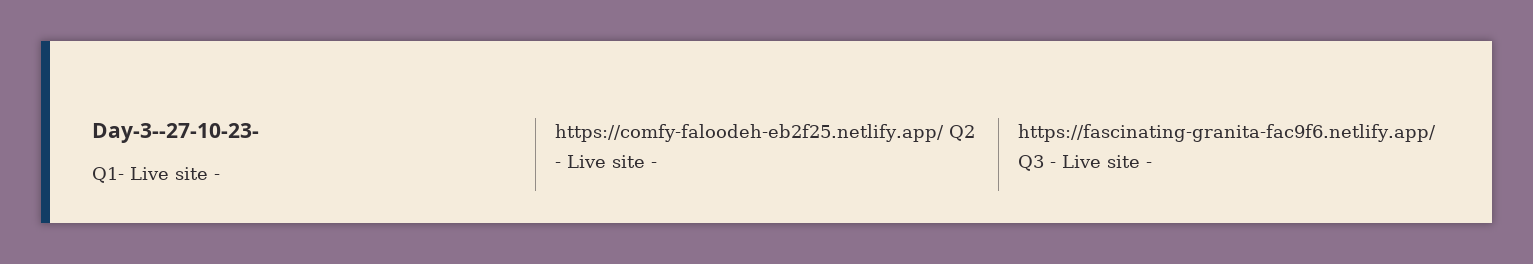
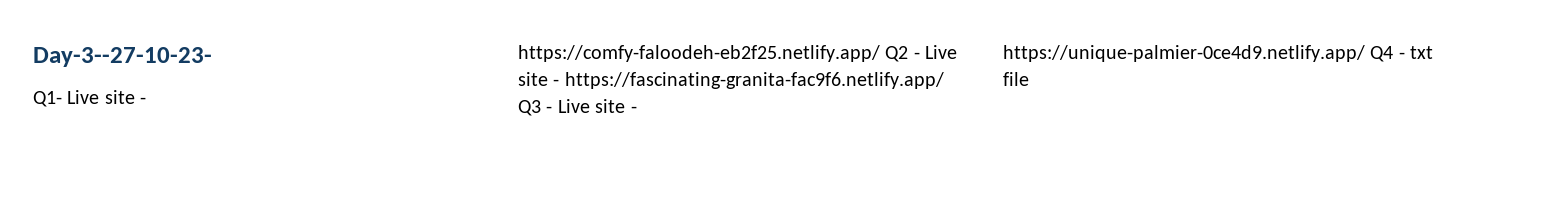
(1152, 165) none -> [1003,45,1434,62] [1003,72,1029,86] https://unique-palmier-0ce4d9.netlify.app/ Q4 - txt file

